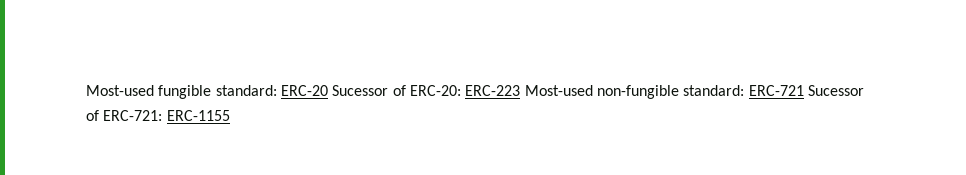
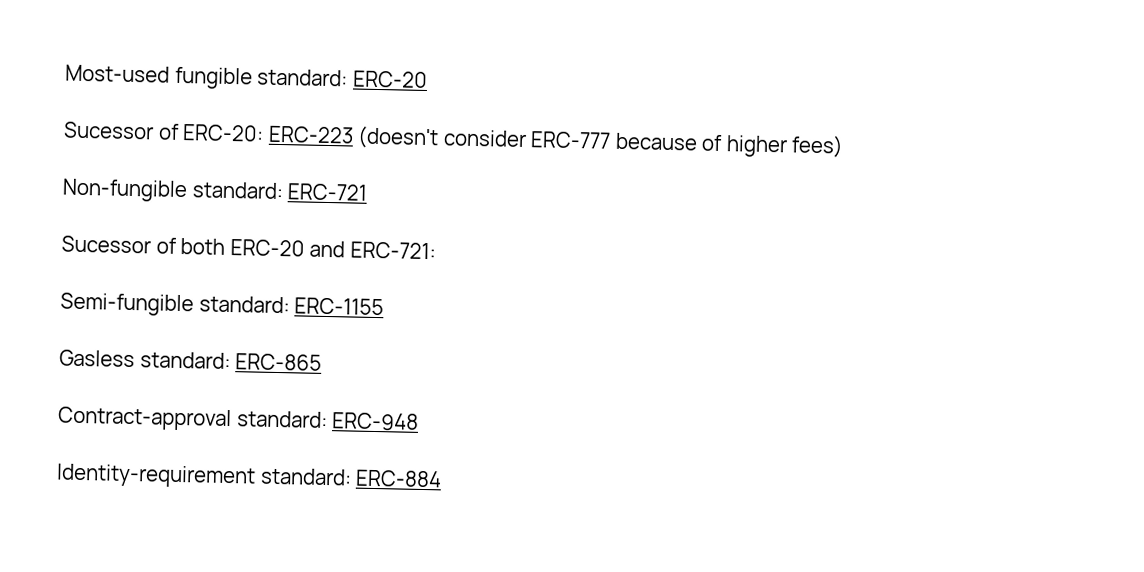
(328, 90) none -> (428, 79) //
[524,85,679,99] Most-used non-fungible -> [357,125,845,158] [62,178,188,203] (doesn't consider ERC-777 because of higher fees) // Non-fungible
[807,85,864,96] [86,110,99,121] Sucessor of -> [61,235,346,258] // Sucessor of both ERC-20 and
(163, 115) none -> [60,292,290,317] // Semi-fungible standard:
(230, 115) none -> [59,349,323,371] [58,406,420,432] [56,463,443,489] // Gasless standard: ERC-865 // Contract-approval standard: ERC-948 // Identity-requirement standard: ERC-884

